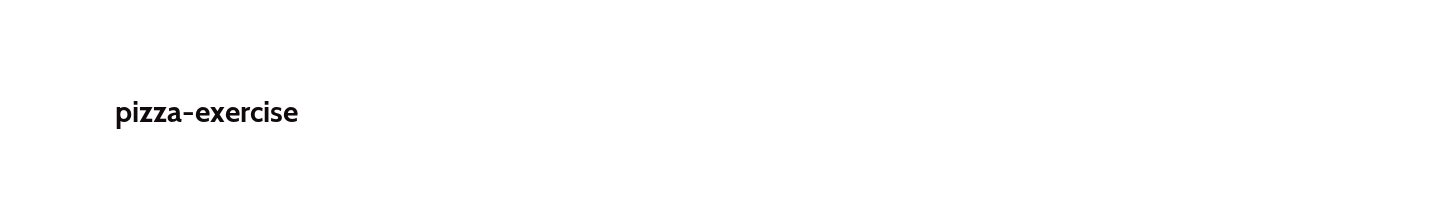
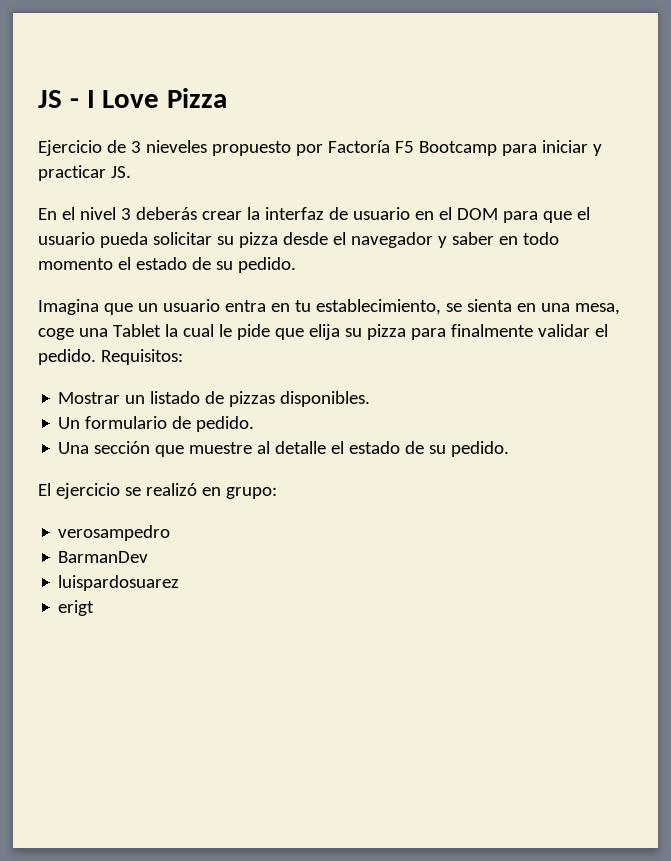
[115,101,298,129] pizza-exercise -> [38,88,228,108] [38,140,602,156] [38,165,131,181] [38,207,590,223] [38,232,559,248] [38,257,296,273] [38,299,620,315] [38,324,608,340] [38,349,183,365] [58,391,371,407] [58,416,255,432] [58,441,510,457] [38,483,277,499] [58,525,171,541] [58,551,149,563] [58,575,180,591] [58,600,95,616] JS - I Love Pizza // Ejercicio de 3 nieveles propuesto por Factoría F5 Bootcamp para iniciar y practicar JS. // En el nivel 3 deberás crear la interfaz de usuario en el DOM para que el usuario pueda solicitar su pizza desde el navegador y saber en todo momento el estado de su pedido. // Imagina que un usuario entra en tu establecimiento, se sienta en una mesa, coge una Tablet la cual le pide que elija su pizza para finalmente validar el pedido. Requisitos: // Mostrar un listado de pizzas disponibles. // Un formulario de pedido. // Una sección que muestre al detalle el estado de su pedido. // El ejercicio se realizó en grupo: // verosampedro // BarmanDev // luispardosuarez // erigt

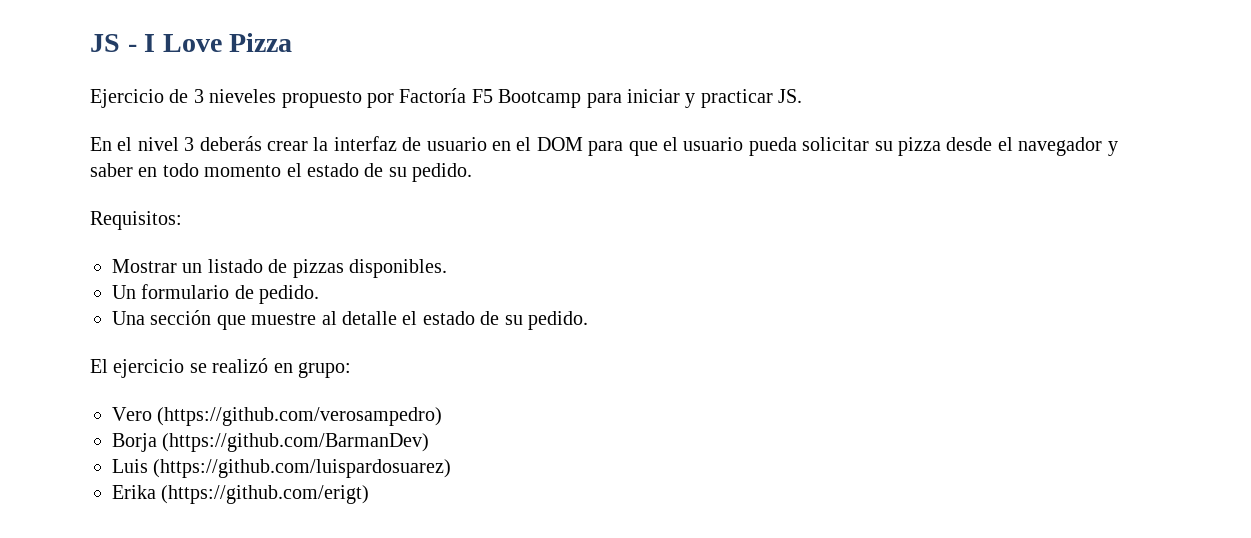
[38,299,620,315] [38,324,608,340] [38,349,96,365] Imagina que un usuario entra en tu establecimiento, se sienta en una mesa, coge una Tablet la cual le pide que elija su pizza para finalmente validar el pedido. -> (473, 172) none
[58,525,171,541] [58,551,149,563] [58,575,180,591] [58,600,95,616] verosampedro // BarmanDev // luispardosuarez // erigt -> [112,407,443,426] [112,433,430,452] [112,459,452,478] [112,485,370,504] Vero (https://github.com/verosampedro) // Borja (https://github.com/BarmanDev) // Luis (https://github.com/luispardosuarez) // Erika (https://github.com/erigt)

